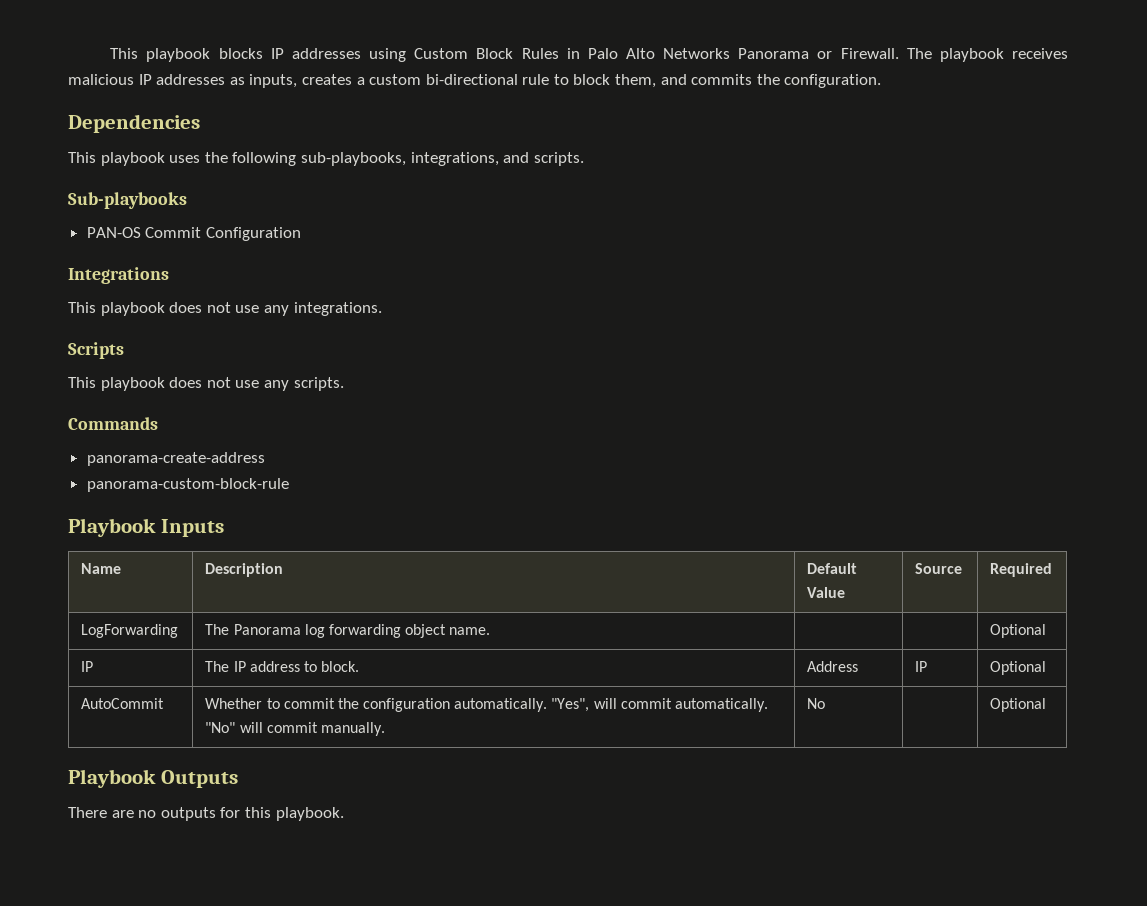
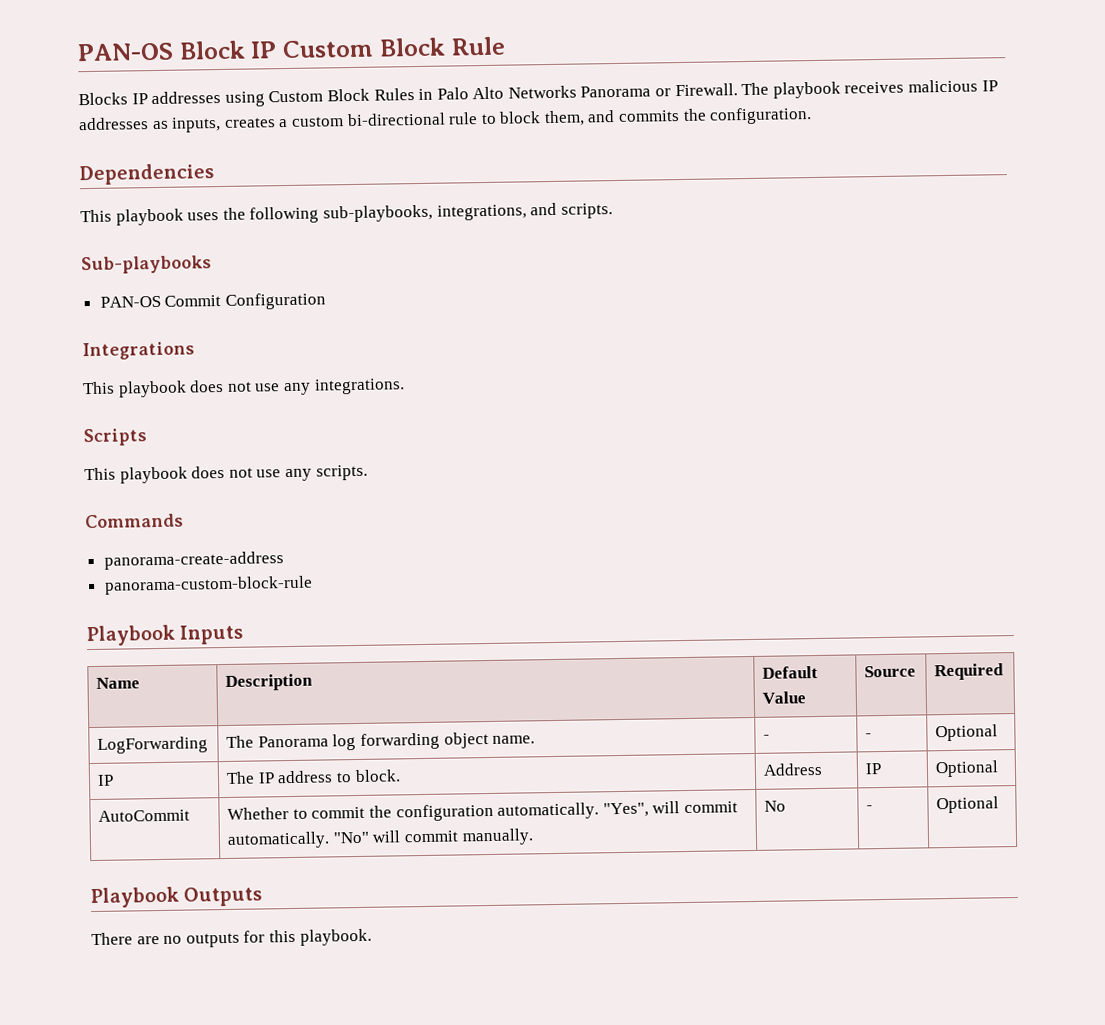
[110,48,263,62] This playbook blocks -> [77,36,506,62] [78,92,128,106] PAN-OS Block IP Custom Block Rule // Blocks
(491, 631) | -> [763,734,771,740] [865,733,873,739] - | -
(826, 703) none -> [866,805,874,811] -

